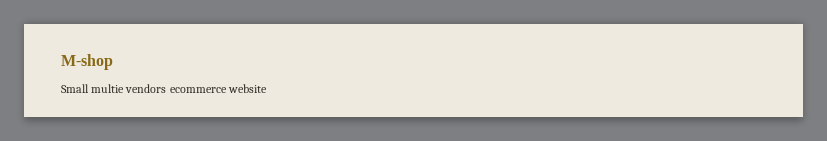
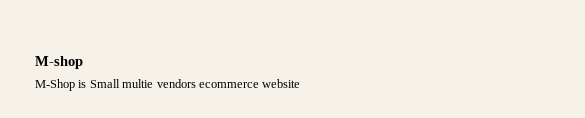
(113, 62) none -> [35,79,87,91] M-Shop is

